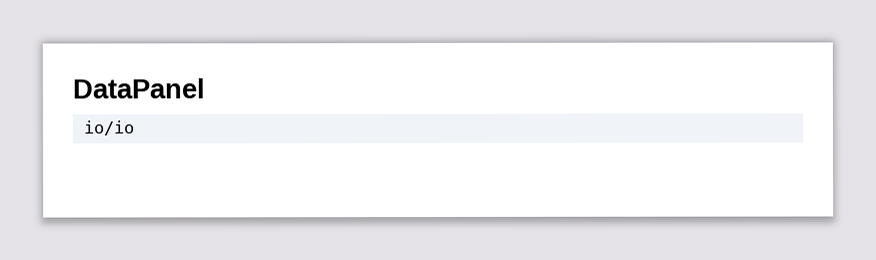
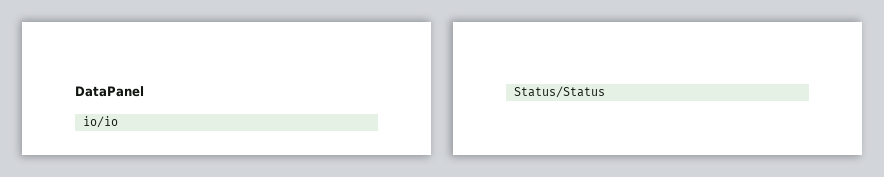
(135, 128) none -> [513,86,605,98] // Status/Status

